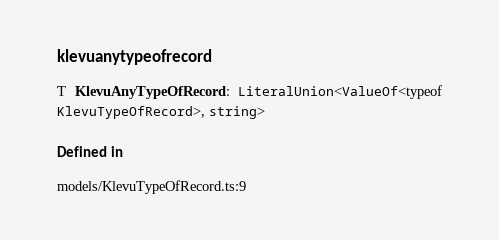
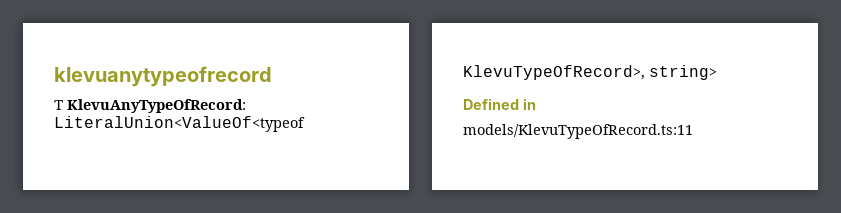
[57,180,246,194] models/KlevuTypeOfRecord.ts:9 -> [463,124,693,139] models/KlevuTypeOfRecord.ts:11

